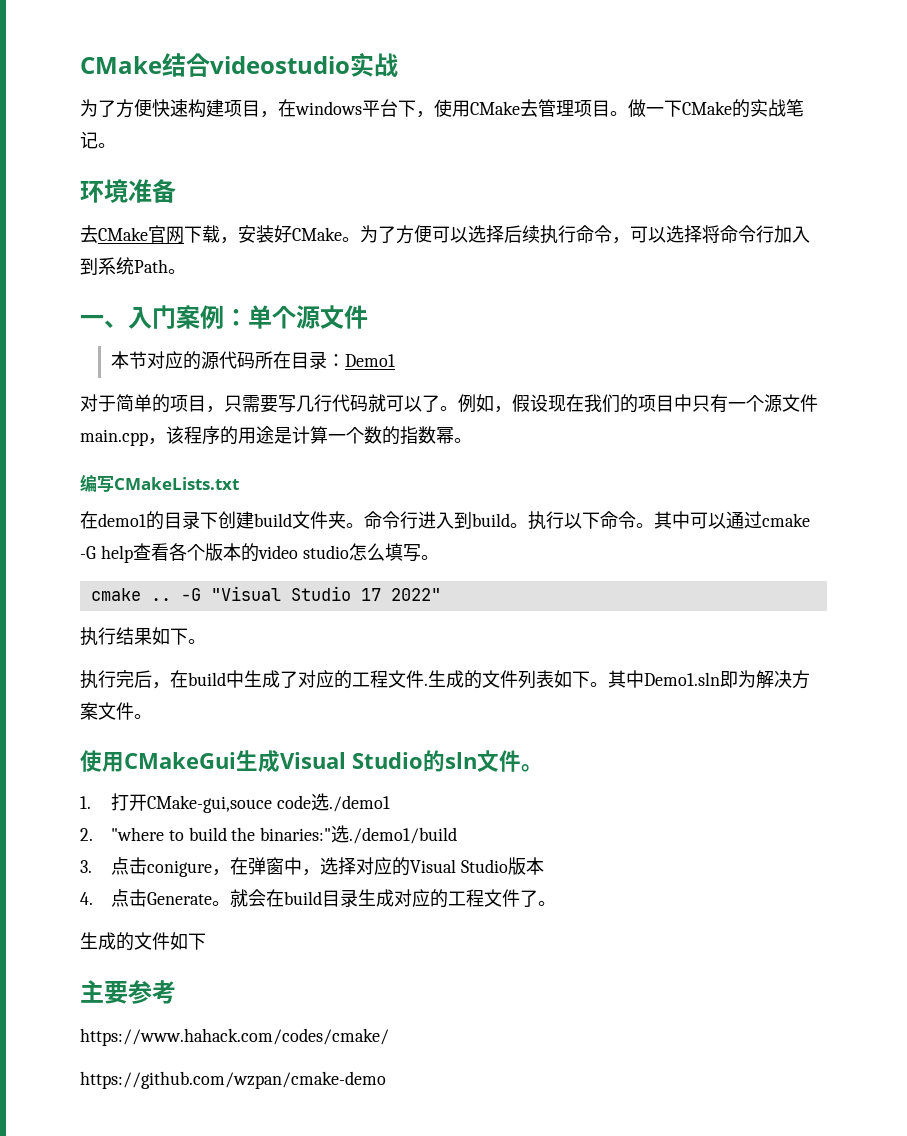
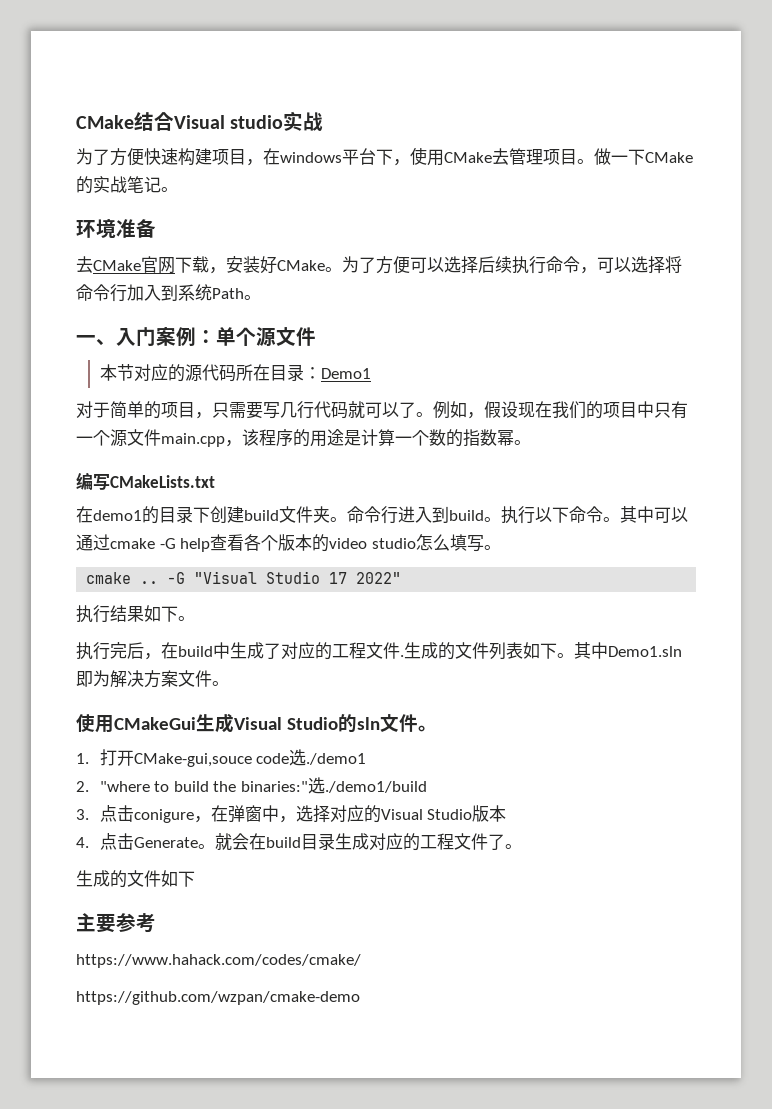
[210,56,350,74] videostudio -> [174,115,284,129] Visual studio

